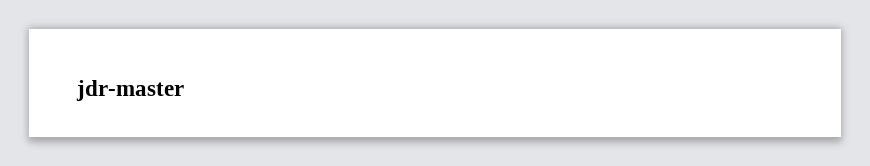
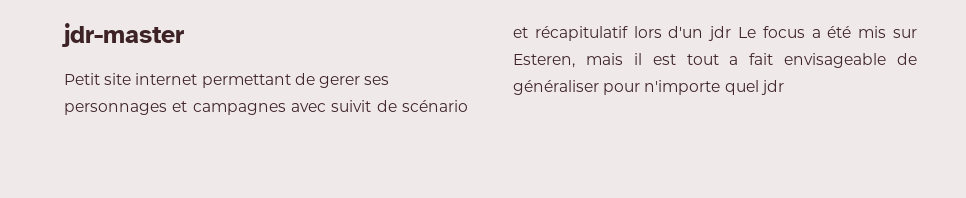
(184, 90) none -> [64,73,390,88] [64,100,468,115] [513,26,918,41] [513,53,917,68] [513,80,784,95] // Petit site internet permettant de gerer ses personnages et campagnes avec suivit de scénario et récapitulatif lors d'un jdr Le focus a été mis sur Esteren, mais il est tout a fait envisageable de généraliser pour n'importe quel jdr

